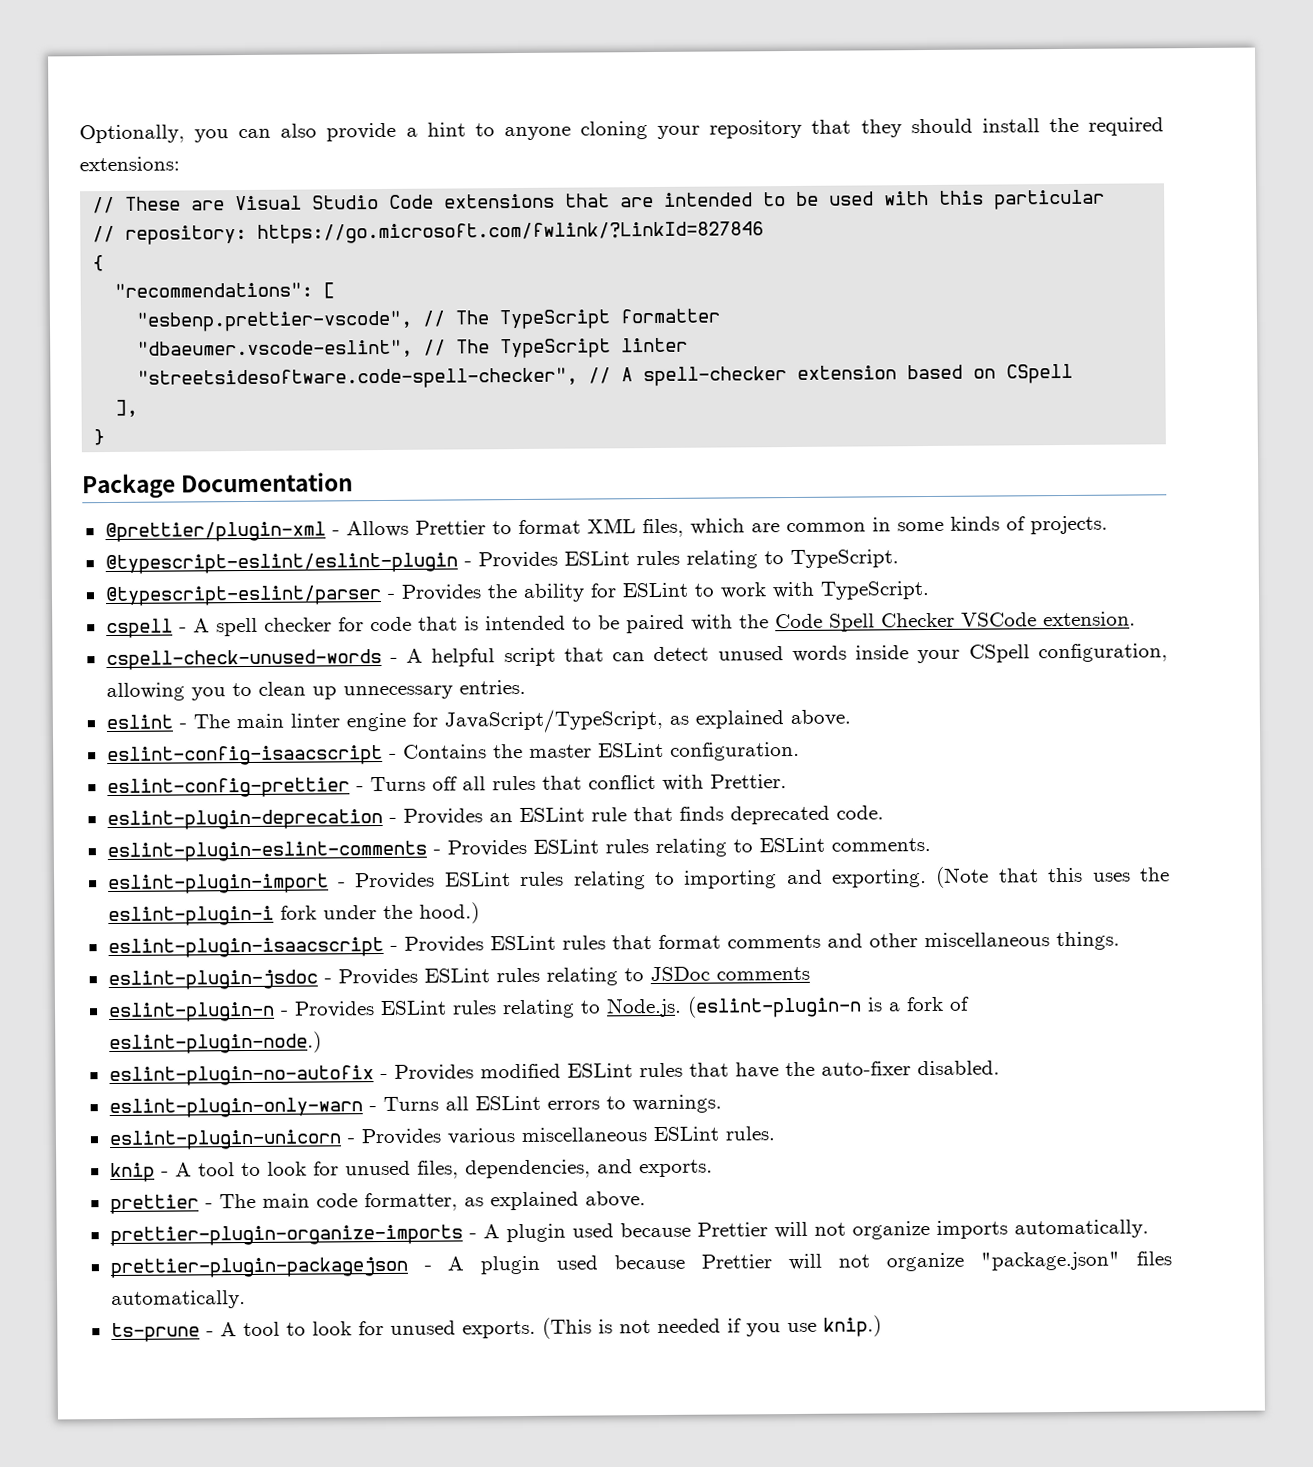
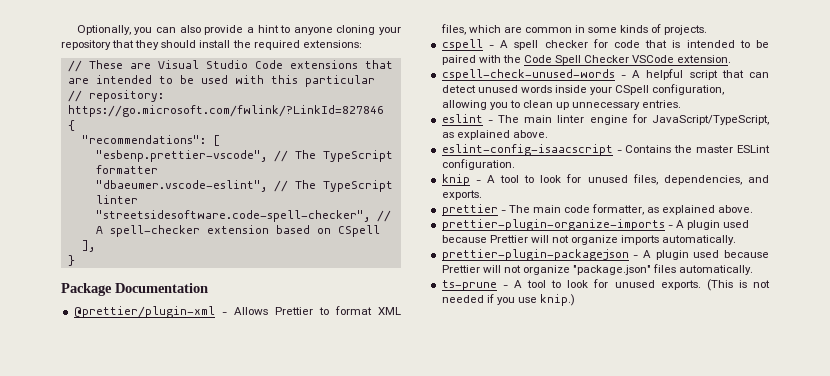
[104,549,899,575] [104,580,930,607] // @typescript-eslint/eslint-plugin - Provides ESLint rules relating to TypeScript. // @typescript-eslint/parser - Provides the ability for ESLint to work with TypeScript. -> (708, 30) none
[106,774,787,799] [106,805,884,831] [106,837,931,863] [107,866,1171,895] [107,902,480,927] [107,931,1120,959] [107,966,810,991] [107,995,970,1023] [108,1031,322,1055] [108,1060,1000,1087] [108,1094,722,1119] [108,1126,775,1151] // eslint-config-prettier - Turns off all rules that conflict with Prettier. // eslint-plugin-deprecation - Provides an ESLint rule that finds deprecated code. // eslint-plugin-eslint-comments - Provides ESLint rules relating to ESLint comments. // eslint-plugin-import - Provides ESLint rules relating to importing and exporting. (Note that this uses the eslint-plugin-i fork under the hood.) // eslint-plugin-isaacscript - Provides ESLint rules that format comments and other miscellaneous things. // eslint-plugin-jsdoc - Provides ESLint rules relating to JSDoc comments // eslint-plugin-n - Provides ESLint rules relating to Node.js. (eslint-plugin-n is a fork of eslint-plugin-node.) // eslint-plugin-no-autofix - Provides modified ESLint rules that have the auto-fixer disabled. // eslint-plugin-only-warn - Turns all ESLint errors to warnings. // eslint-plugin-unicorn - Provides various miscellaneous ESLint rules. -> (515, 164) none

